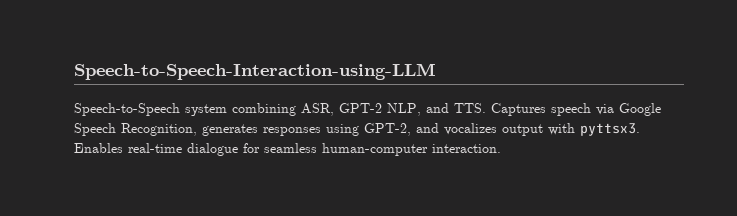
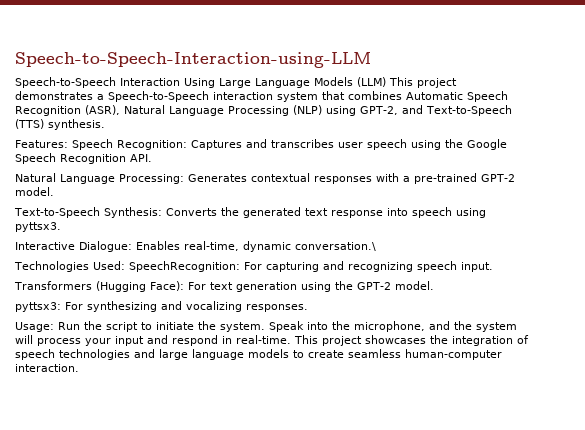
[185,103,661,116] [74,123,640,136] [74,143,260,156] system combining ASR, GPT-2 NLP, and TTS. Captures speech via Google Speech Recognition, generates responses using GPT-2, and vocalizes output with pyttsx3. Enables real-time dialogue for -> [120,77,457,88] [15,91,508,102] [15,105,512,116] [15,119,105,130] [15,139,507,150] [15,153,152,164] [15,173,515,184] [15,187,54,196] [14,207,486,218] [15,222,61,232] [15,241,376,252] [14,261,493,272] [14,281,434,292] [15,301,308,312] [15,321,517,332] [15,335,529,346] [15,349,344,360] Interaction Using Large Language Models (LLM) This project demonstrates a Speech-to-Speech interaction system that combines Automatic Speech Recognition (ASR), Natural Language Processing (NLP) using GPT-2, and Text-to-Speech (TTS) synthesis. // Features: Speech Recognition: Captures and transcribes user speech using the Google Speech Recognition API. // Natural Language Processing: Generates contextual responses with a pre-trained GPT-2 model. // Text-to-Speech Synthesis: Converts the generated text response into speech using pyttsx3. // Interactive Dialogue: Enables real-time, dynamic conversation.\ // Technologies Used: SpeechRecognition: For capturing and recognizing speech input. // Transformers (Hugging Face): For text generation using the GPT-2 model. // pyttsx3: For synthesizing and vocalizing responses. // Usage: Run the script to initiate the system. Speak into the microphone, and the system will process your input and respond in real-time. This project showcases the integration of speech technologies and large language models to create

